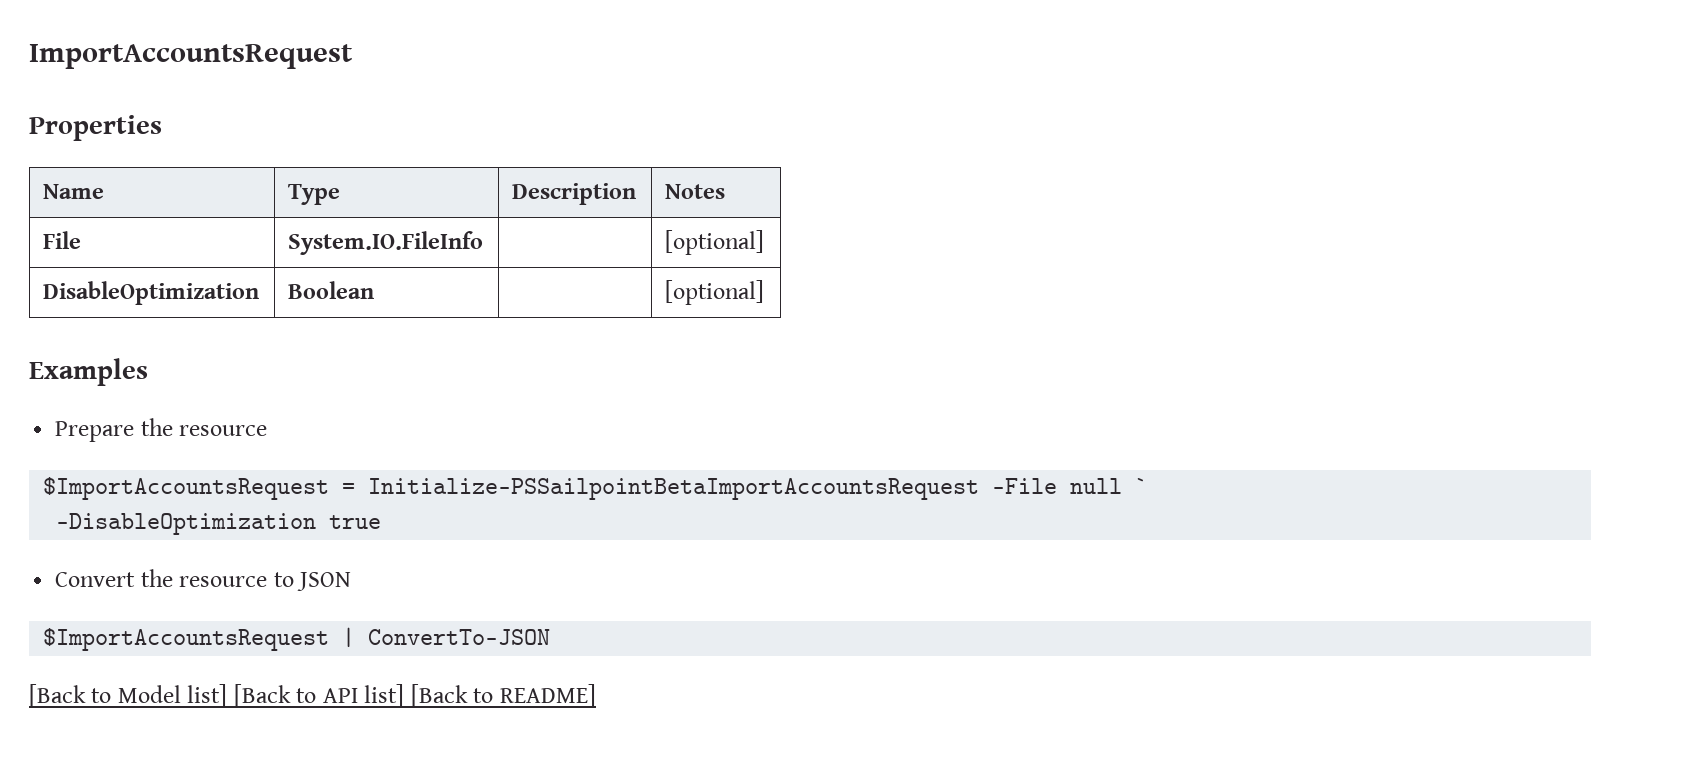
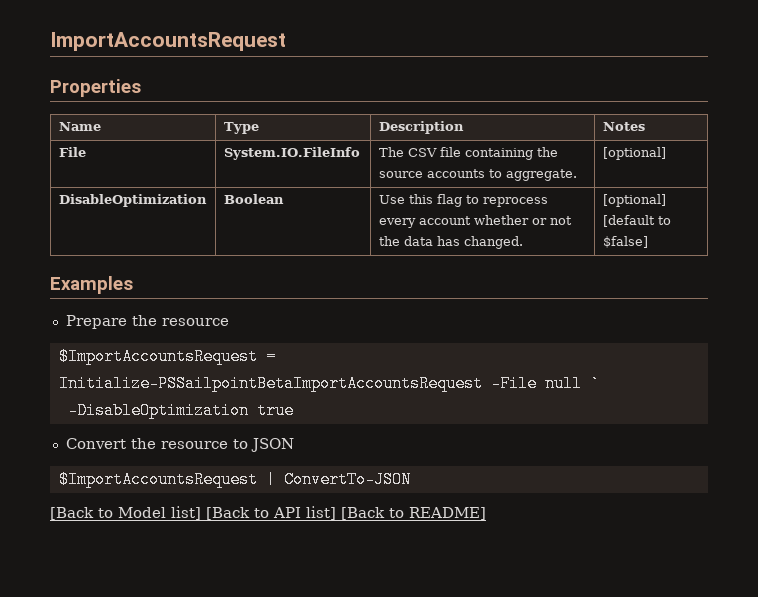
[665,230,765,255] [43,281,260,305] [288,281,375,299] [665,280,765,305] | [optional] // DisableOptimization | Boolean | | [optional] -> [378,147,558,160] [378,169,577,181] [602,147,666,160] [58,194,207,207] [223,194,284,204] [378,194,548,207] [378,215,572,228] [378,236,523,249] [602,194,666,207] [602,215,671,227] [602,236,648,248] The CSV file containing the source accounts to aggregate. | [optional] // DisableOptimization | Boolean | Use this flag to reprocess every account whether or not the data has changed. | [optional] [default to $false]

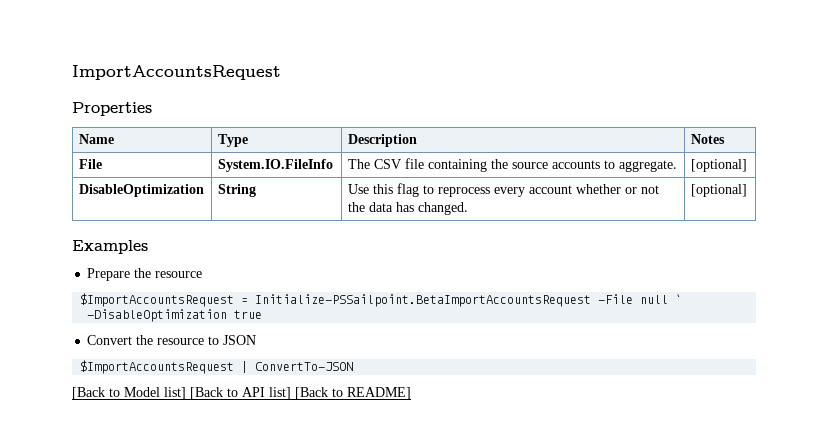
[223,194,284,204] Boolean -> [217,184,256,197] String
[602,215,671,227] [602,236,648,248] [default to $false] -> (747, 190) none
[58,375,483,392] Initialize-PSSailpointBetaImportAccountsRequest -> [255,294,592,307] Initialize-PSSailpoint.BetaImportAccountsRequest

